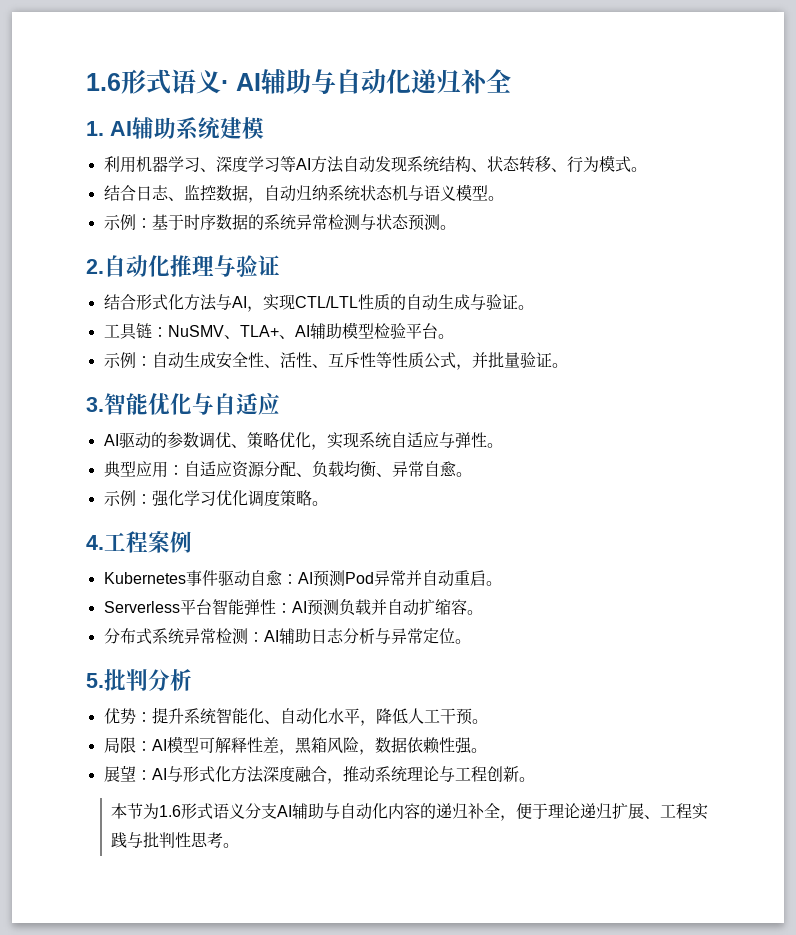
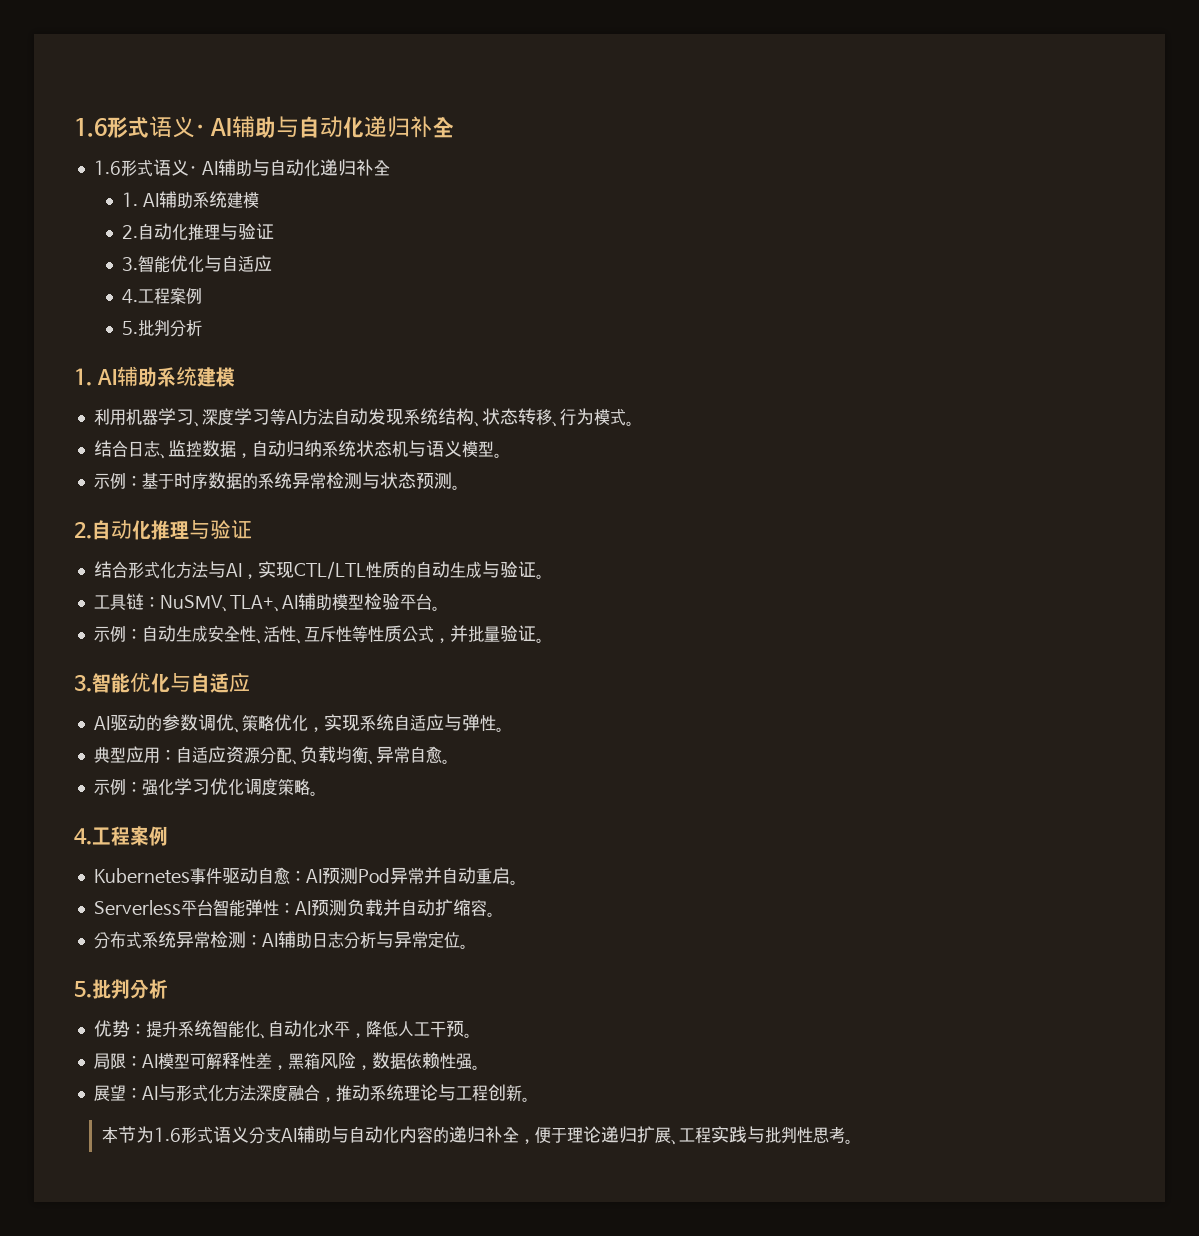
(511, 81) none -> [93,159,390,177] [121,191,259,209] [121,223,274,241] [121,255,272,273] [121,287,202,305] [121,319,202,337] // 1.6形式语义· AI辅助与自动化递归补全 // 1. AI辅助系统建模 // 2.自动化推理与验证 // 3.智能优化与自适应 // 4.工程案例 // 5.批判分析

